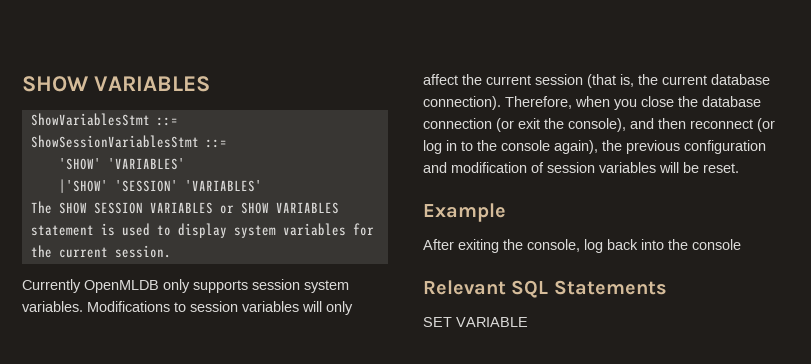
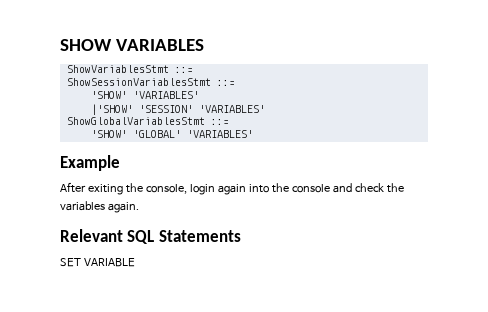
[30,201,339,214] [30,223,374,238] [30,245,171,258] [22,279,349,293] [22,301,353,315] [423,74,770,88] [423,96,761,110] [423,118,775,132] [423,140,766,154] [423,162,739,173] The SHOW SESSION VARIABLES or SHOW VARIABLES statement is used to display system variables for the current session. // Currently OpenMLDB only supports session system variables. Modifications to session variables will only affect the current session (that is, the current database connection). Therefore, when you close the database connection (or exit the console), and then reconnect (or log in to the console again), the previous configuration and modification of session variables will be reset. -> [66,117,229,125] [90,130,253,138] ShowGlobalVariablesStmt ::= // 'SHOW' 'GLOBAL' 'VARIABLES'
[584,239,638,253] log back -> [189,184,246,195] login again
(741, 244) none -> [332,183,404,193] [60,201,139,213] and check the variables again.

